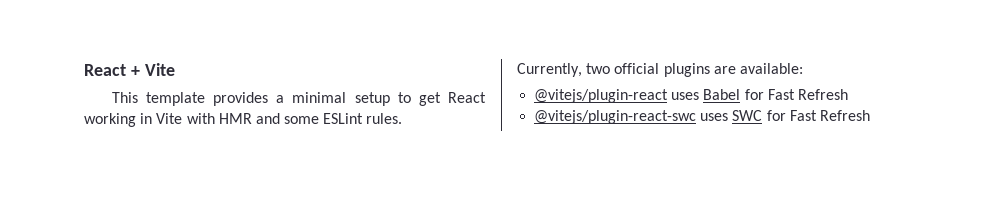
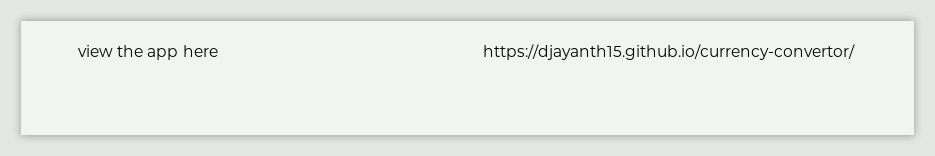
[84,63,175,76] [111,92,487,106] [84,113,403,127] [517,63,803,77] [534,89,848,103] [534,110,870,124] React + Vite // This template provides a minimal setup to get React working in Vite with HMR and some ESLint rules. // Currently, two official plugins are available: // @vitejs/plugin-react uses Babel for Fast Refresh // @vitejs/plugin-react-swc uses SWC for Fast Refresh -> [78,44,855,60] view the app here https://djayanth15.github.io/currency-convertor/

